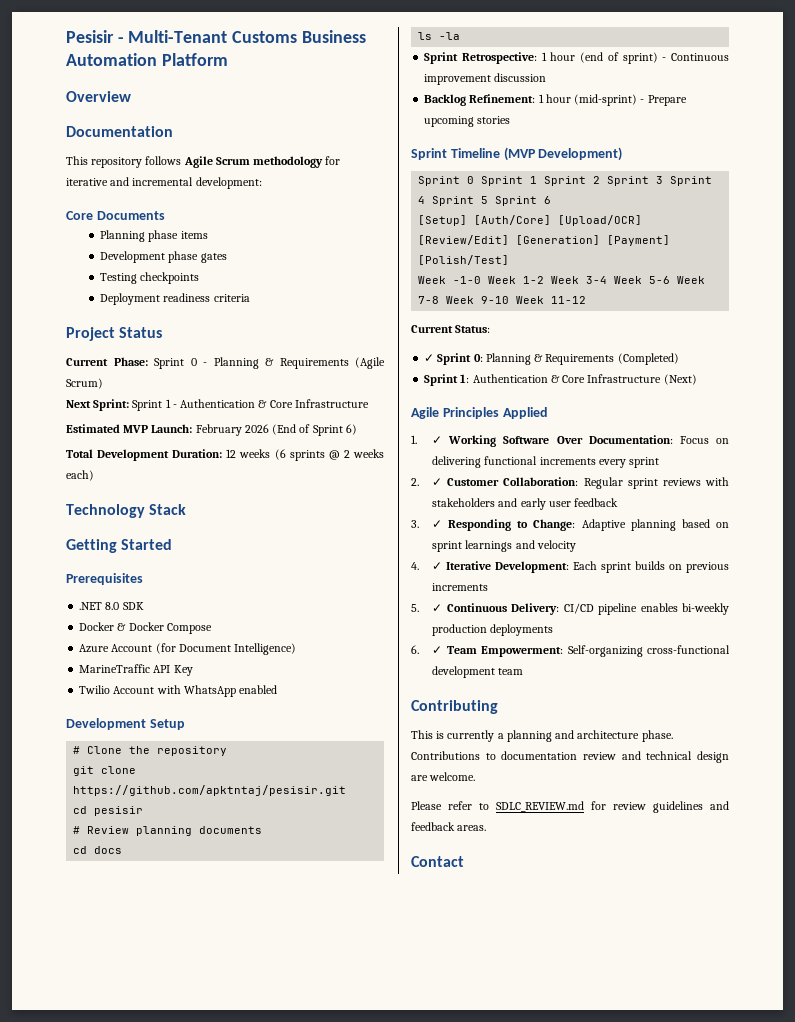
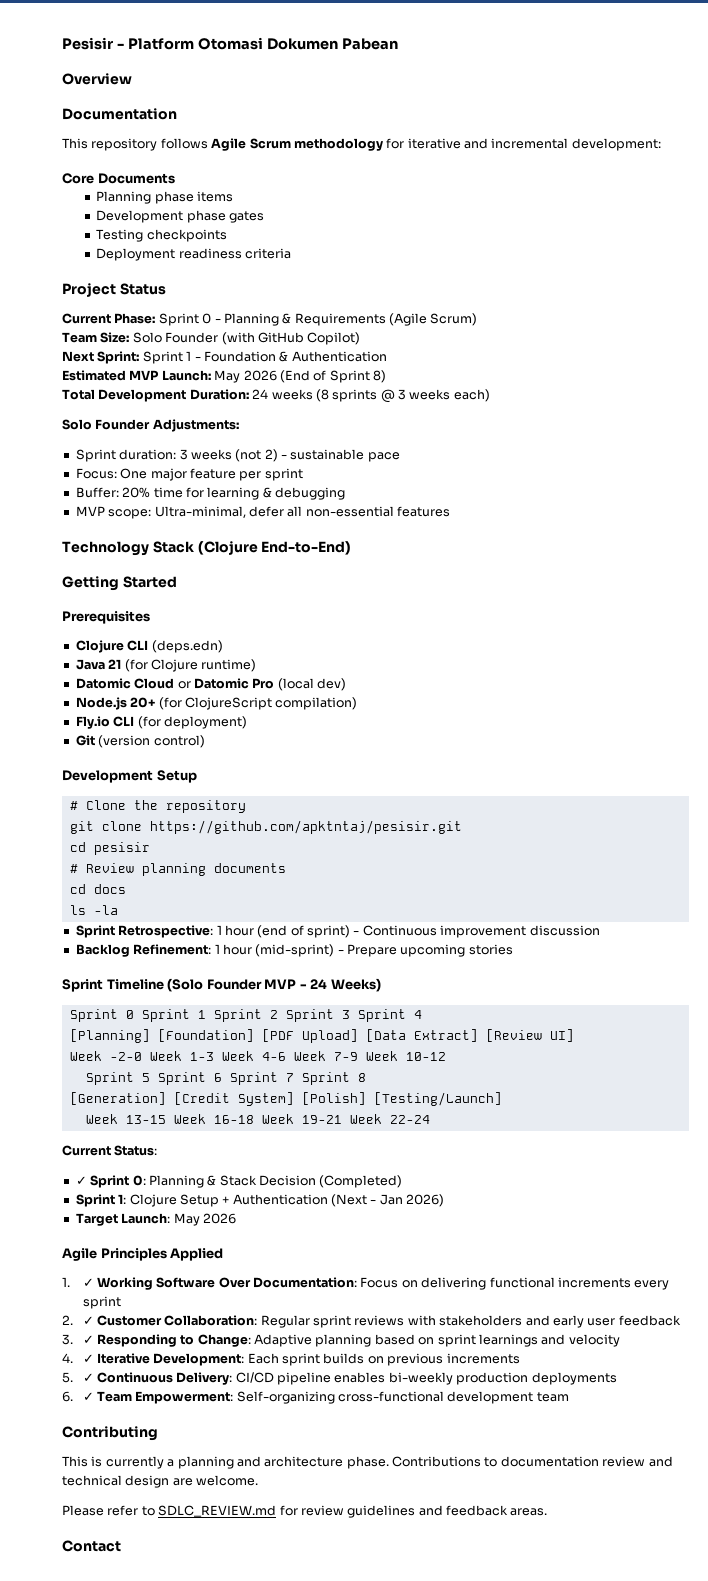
[128,30,366,43] [66,53,228,66] Multi-Tenant Customs Business Automation Platform -> [127,37,398,50] Platform Otomasi Dokumen Pabean
(103, 383) none -> [62,332,361,345] // Team Size: Solo Founder (with GitHub Copilot)
[180,399,369,408] Authentication & Core Infrastructure -> [203,351,387,362] Foundation & Authentication
[195,424,242,436] February -> [214,370,241,383] May
[345,424,357,435] 6) -> [373,370,386,383] 8)
[226,449,286,460] 12 weeks (6 -> [252,389,329,402] 24 weeks (8
[343,450,350,458] 2 -> [398,389,406,400] 3
(94, 475) none -> [62,419,239,432] [75,449,400,462] [75,468,303,481] [75,487,345,500] [75,506,450,519] // Solo Founder Adjustments: // Sprint duration: 3 weeks (not 2) - sustainable pace // Focus: One major feature per sprint // Buffer: 20% time for learning & debugging // MVP scope: Ultra-minimal, defer all non-essential features
(187, 509) none -> [197,541,352,555] (Clojure End-to-End)
[79,602,144,610] [79,622,212,634] [79,643,297,655] [79,664,193,676] [79,685,278,697] .NET 8.0 SDK // Docker & Docker Compose // Azure Account (for Document Intelligence) // MarineTraffic API Key // Twilio Account with WhatsApp enabled -> [75,640,223,653] [75,659,257,672] [75,678,346,691] [75,697,358,710] [75,716,247,729] [75,735,205,748] Clojure CLI (deps.edn) // Java 21 (for Clojure runtime) // Datomic Cloud or Datomic Pro (local dev) // Node.js 20+ (for ClojureScript compilation) // Fly.io CLI (for deployment) // Git (version control)
[503,147,623,161] (MVP Development) -> [167,978,381,992] (Solo Founder MVP - 24 Weeks)
[432,196,552,206] [418,215,643,226] [418,235,671,246] [418,255,510,265] [418,276,706,284] [418,296,587,304] Sprint 5 Sprint 6 // [Setup] [Auth/Core] [Upload/OCR] [Review/Edit] [Generation] [Payment] [Polish/Test] // Week -1-0 Week 1-2 Week 3-4 Week 5-6 Week 7-8 Week 9-10 Week 11-12 -> [69,1029,574,1043] [69,1051,446,1061] [85,1072,366,1085] [69,1092,502,1106] [85,1114,430,1124] // [Planning] [Foundation] [PDF Upload] [Data Extract] [Review UI] // Week -2-0 Week 1-3 Week 4-6 Week 7-9 Week 10-12 // Sprint 5 Sprint 6 Sprint 7 Sprint 8 // [Generation] [Credit System] [Polish] [Testing/Launch] // Week 13-15 Week 16-18 Week 19-21 Week 22-24
[545,354,615,365] Requirements -> [219,1175,316,1186] Stack Decision
[472,374,697,385] Authentication & Core Infrastructure (Next) -> [129,1194,445,1207] [75,1213,236,1226] Clojure Setup + Authentication (Next - Jan 2026) // Target Launch: May 2026

